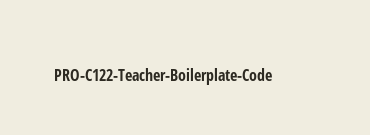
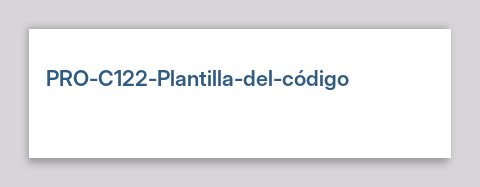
[54,68,272,85] PRO-C122-Teacher-Boilerplate-Code -> [46,70,349,91] PRO-C122-Plantilla-del-código

